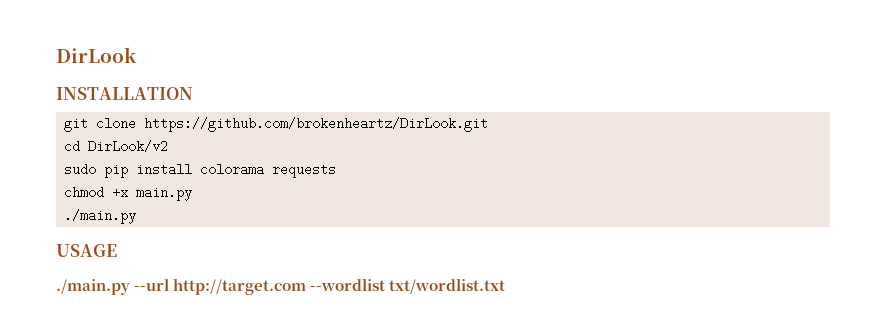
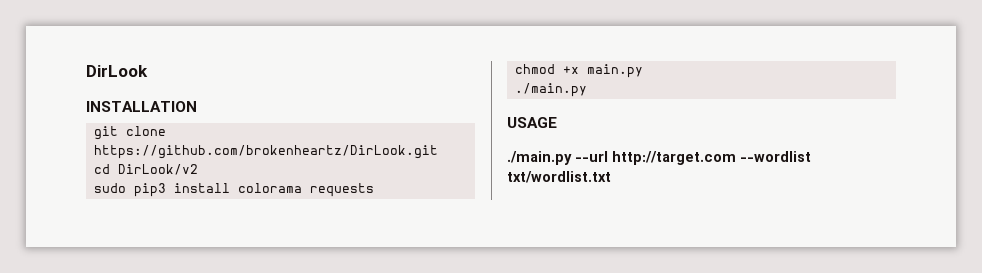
[104,165,129,178] pip -> [134,183,167,197] pip3

